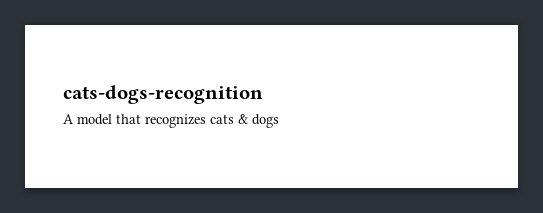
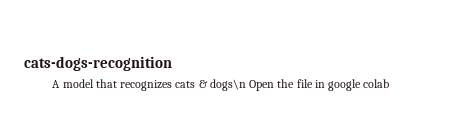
[252,114,279,128] dogs -> [209,79,390,91] dogs\n Open the file in google colab

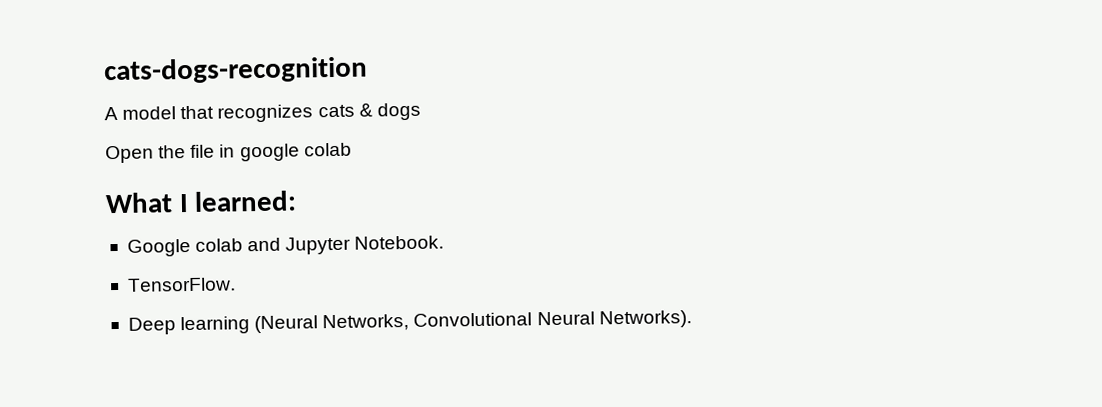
[209,79,246,91] dogs\n -> [376,102,421,121] dogs //
(390, 83) none -> [105,190,298,214] [126,235,445,257] [126,277,236,292] [127,310,692,335] // What I learned: // Google colab and Jupyter Notebook. // TensorFlow. // Deep learning (Neural Networks, Convolutional Neural Networks).

